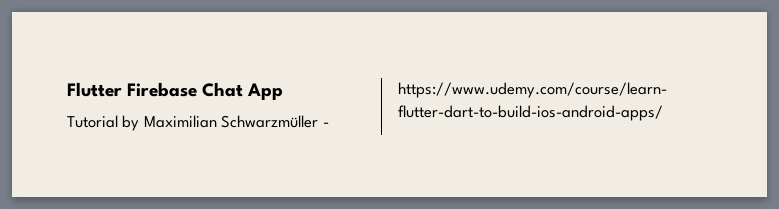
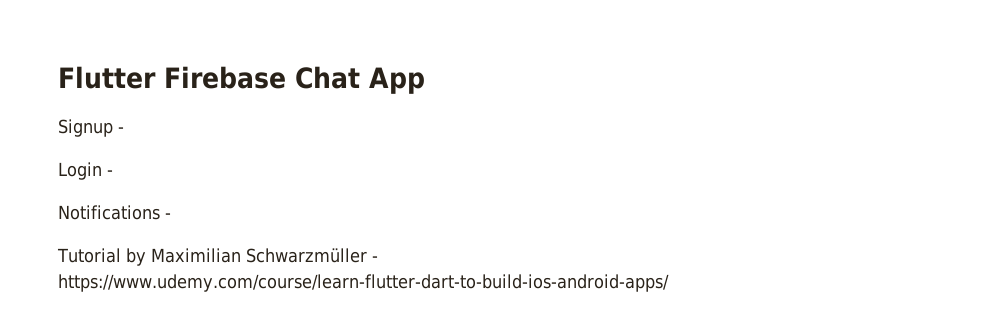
(284, 91) none -> [58,119,124,137] [58,162,113,180] [58,205,171,220] // Signup - // Login - // Notifications -

